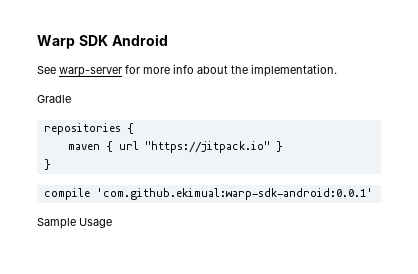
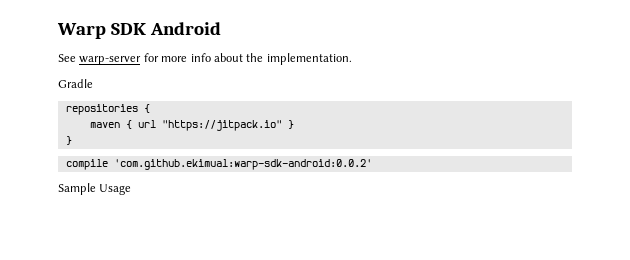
[95,188,373,200] 'com.github.ekimual:warp-sdk-android:0.0.1' -> [113,159,372,170] 'com.github.ekimual:warp-sdk-android:0.0.2'

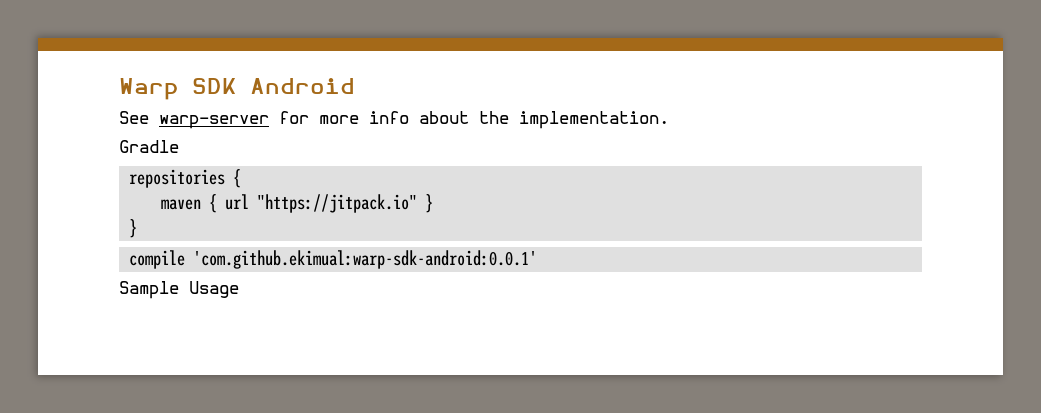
[113,159,372,170] 'com.github.ekimual:warp-sdk-android:0.0.2' -> [193,250,538,269] 'com.github.ekimual:warp-sdk-android:0.0.1'

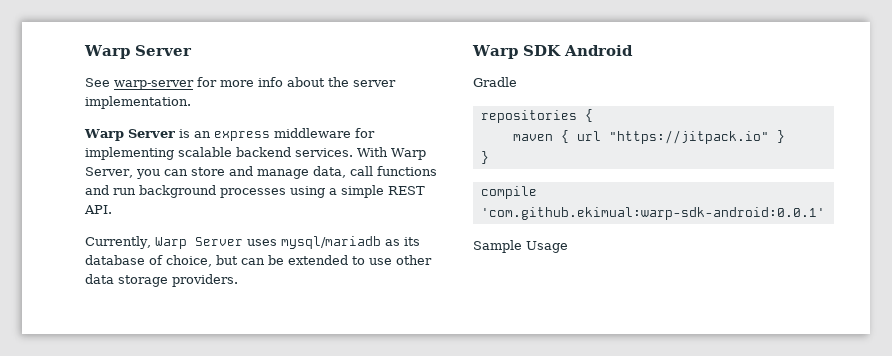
[119,78,355,100] Warp SDK Android -> [84,45,192,59] Warp Server
(509, 117) none -> [353,80,396,87] server
(669, 120) none -> [84,128,375,141] [85,147,426,160] [85,166,437,179] [85,185,425,198] [84,205,112,214] [85,236,420,249] [85,255,432,267] [85,274,238,287] [472,45,633,59] // Warp Server is an express middleware for implementing scalable backend services. With Warp Server, you can store and manage data, call functions and run background processes using a simple REST API. // Currently, Warp Server uses mysql/mariadb as its database of choice, but can be extended to use other data storage providers. // Warp SDK Android

